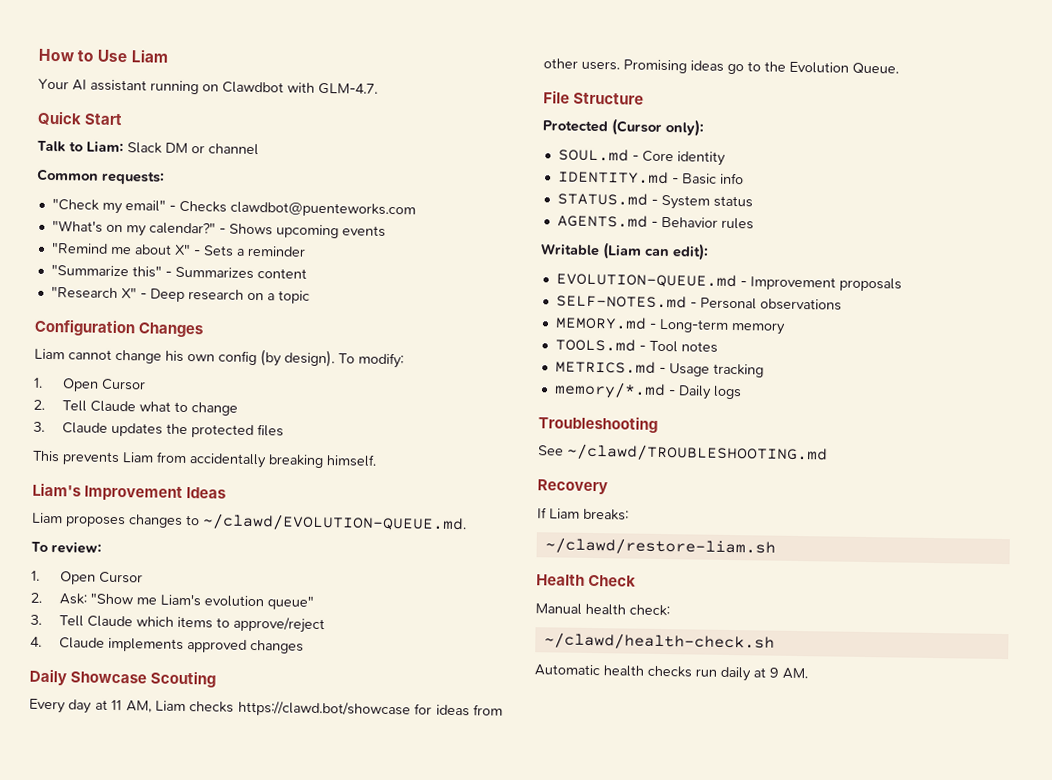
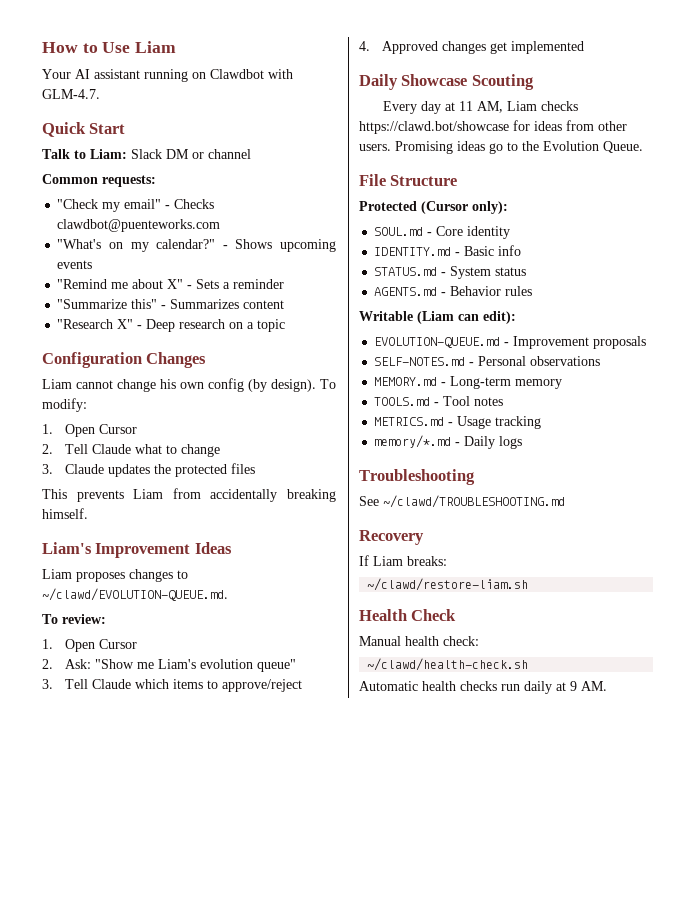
[58,637,304,654] Claude implements approved changes -> [381,41,584,54] Approved changes get implemented

